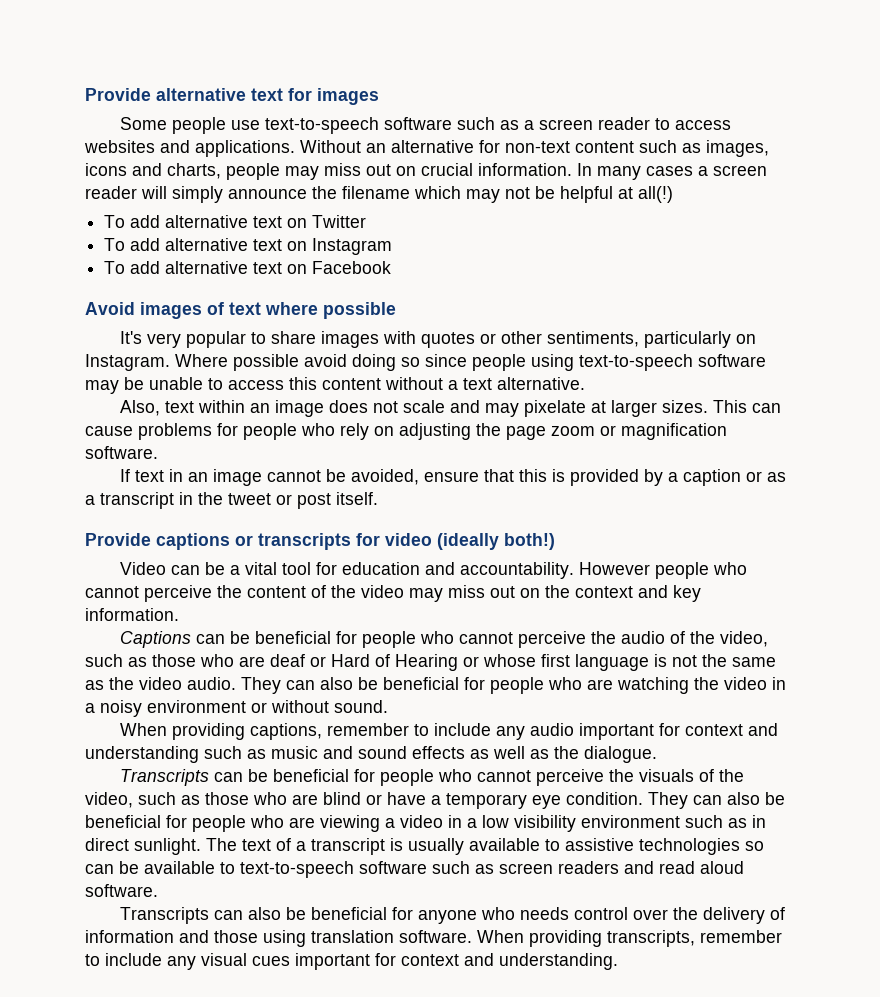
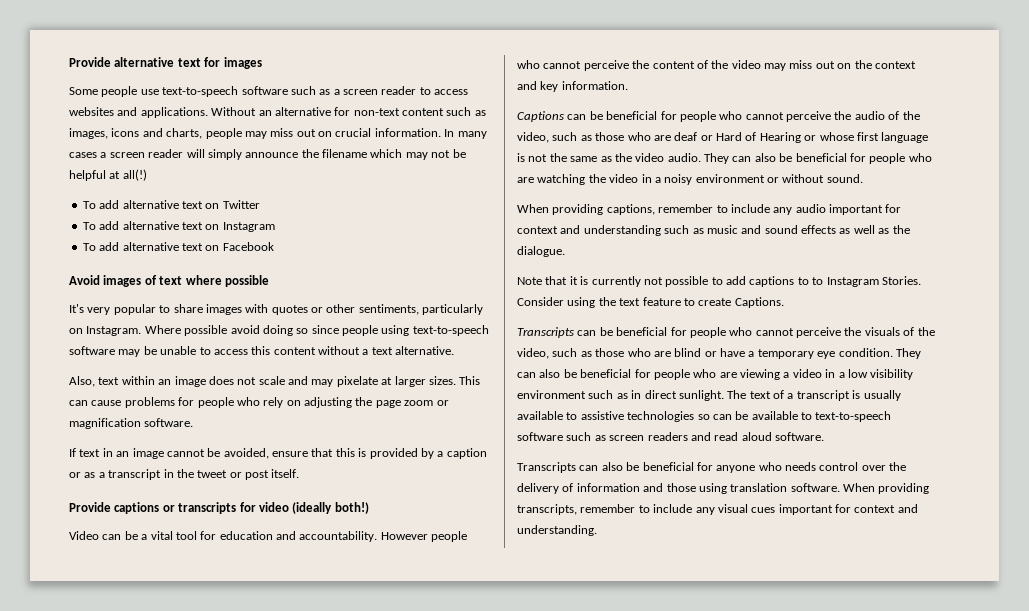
(657, 754) none -> [517,276,921,287] [517,297,784,308] // Note that it is currently not possible to add captions to to Instagram Stories. Consider using the text feature to create Captions.

